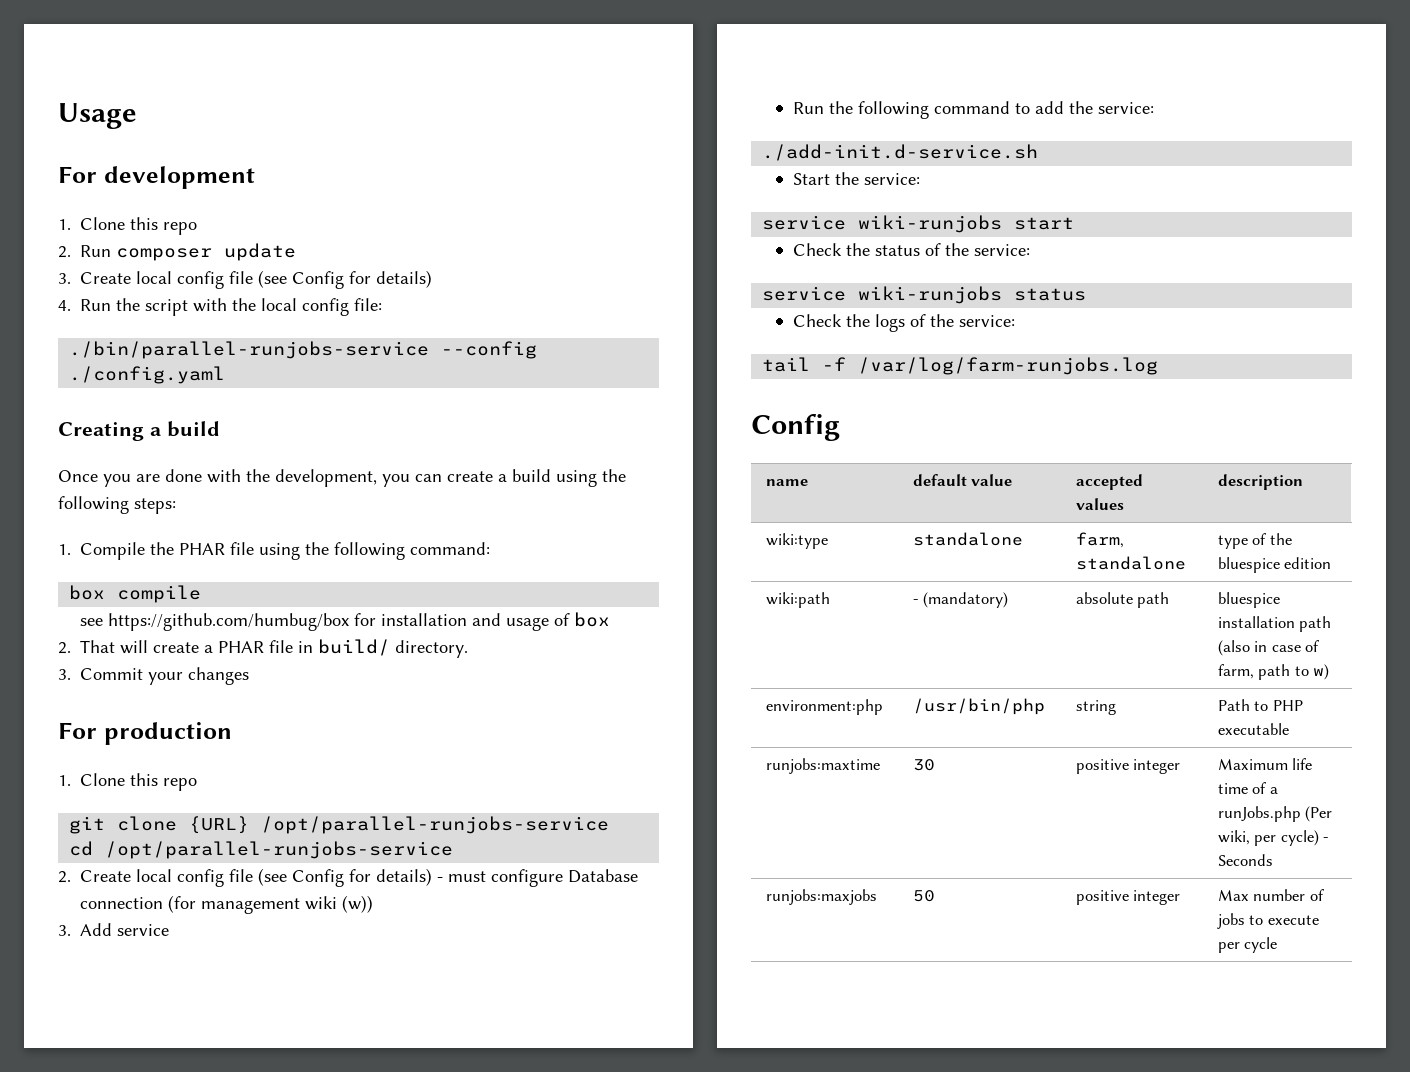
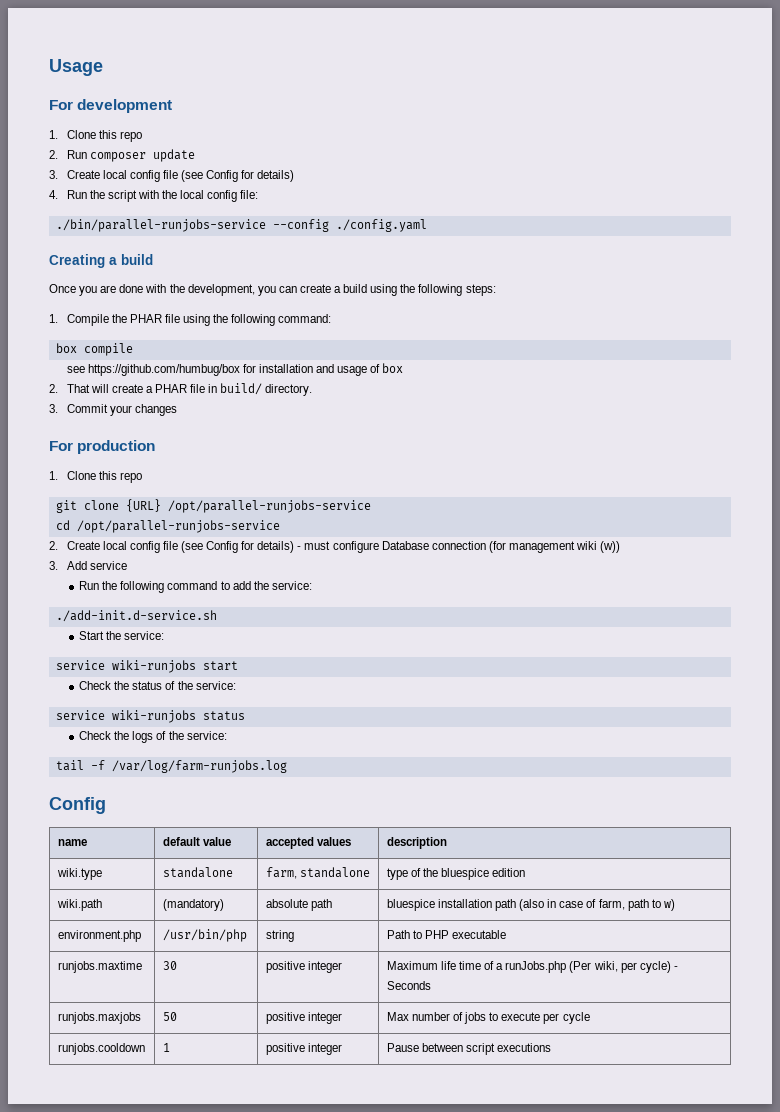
[765,533,828,549] wiki:type -> [56,868,102,880] wiki.type
[765,592,830,608] [912,599,919,604] wiki:path | - -> [56,899,102,911] wiki.path |
[765,699,883,715] environment:php -> [57,930,141,942] environment.php
[765,758,880,774] runjobs:maxtime -> [57,961,142,973] runjobs.maxtime
[765,889,877,905] runjobs:maxjobs -> [57,1012,141,1024] runjobs.maxjobs
(1278, 945) none -> [57,1043,145,1055] [162,1043,170,1052] [265,1043,342,1055] [386,1043,552,1055] // runjobs.cooldown | 1 | positive integer | Pause between script executions

